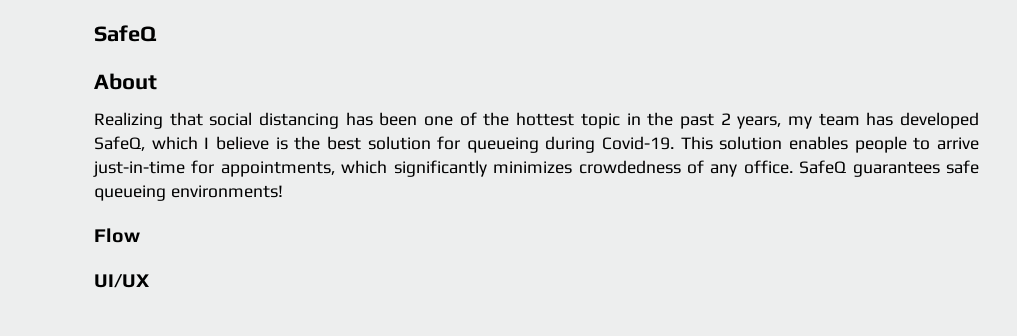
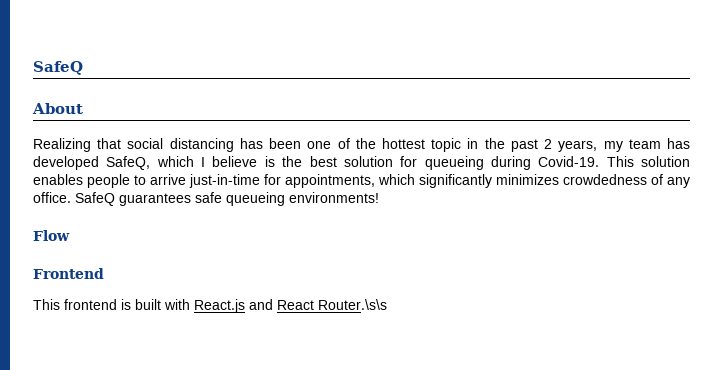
[94,274,150,288] UI/UX -> [33,268,104,279] [33,299,387,313] Frontend // This frontend is built with React.js and React Router.\s\s

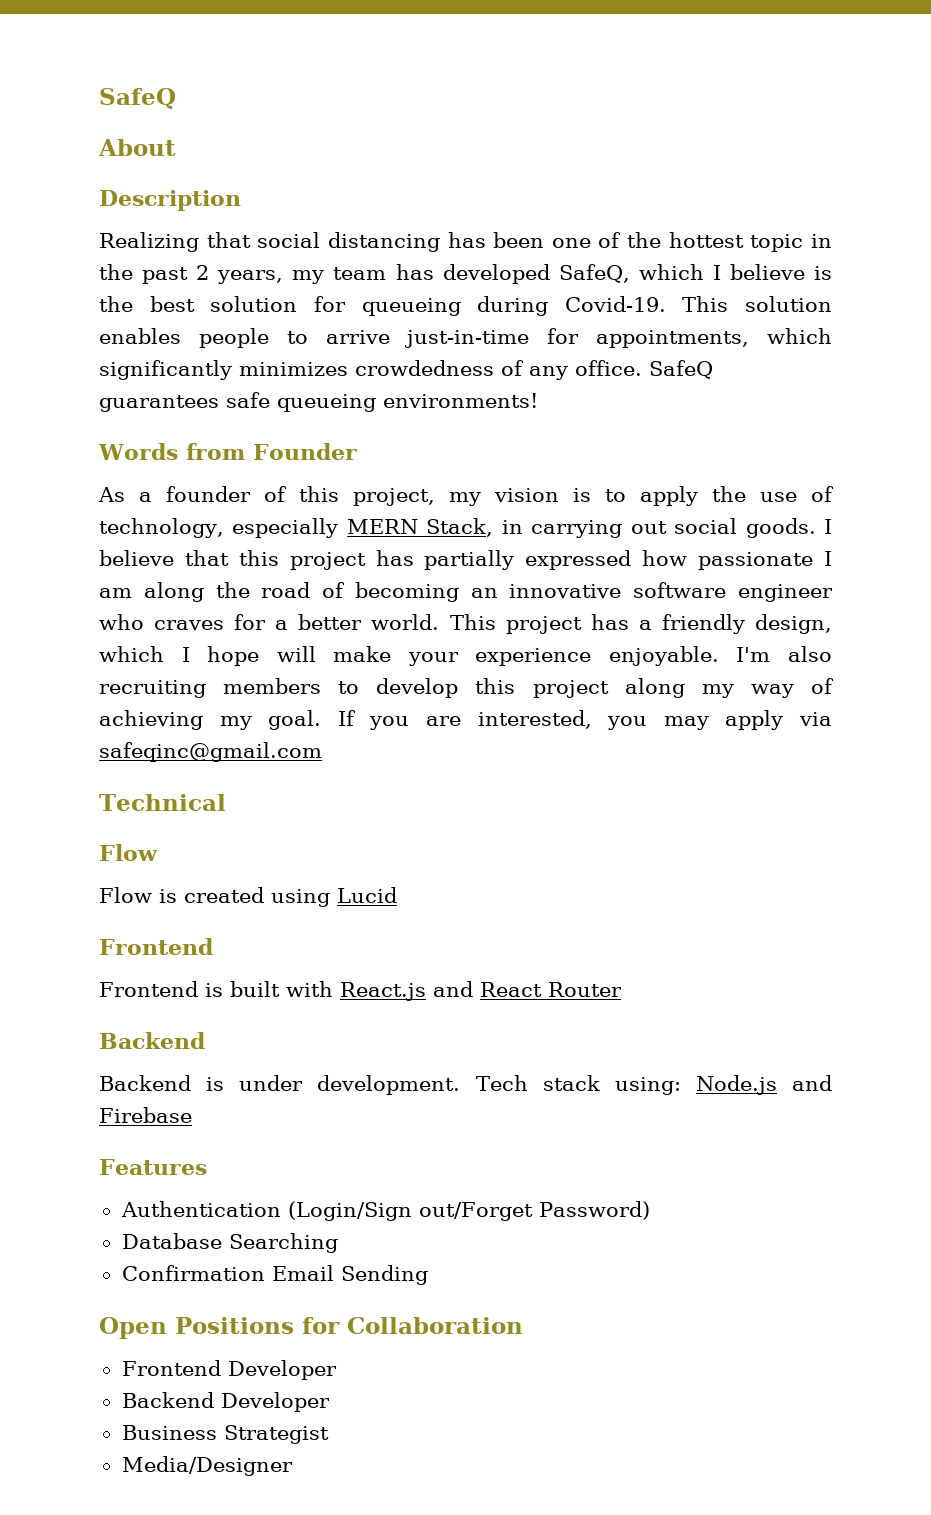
(83, 108) none -> [99,190,241,211] // Description
[33,230,70,241] Flow -> [98,443,357,460] [98,486,834,506] [99,518,832,538] [99,550,833,570] [99,582,833,602] [99,614,832,634] [99,646,832,666] [99,678,834,698] [99,710,833,730] [99,742,322,762] [99,794,226,811] [99,844,158,861] [99,887,397,907] Words from Founder // As a founder of this project, my vision is to apply the use of technology, especially MERN Stack, in carrying out social goods. I believe that this project has partially expressed how passionate I am along the road of becoming an innovative software engineer who craves for a better world. This project has a friendly design, which I hope will make your experience enjoyable. I'm also recruiting members to develop this project along my way of achieving my goal. If you are interested, you may apply via safeqinc@gmail.com // Technical // Flow // Flow is created using Lucid
[33,299,117,310] This frontend -> [99,981,198,997] Frontend
[318,299,387,310] Router.\s\s -> [548,982,622,997] [99,1032,205,1049] [99,1075,832,1095] [99,1107,192,1123] [99,1159,207,1175] [120,1201,650,1221] [121,1233,338,1253] [121,1265,428,1285] [99,1317,523,1339] [121,1360,337,1380] [121,1392,330,1412] [121,1425,329,1444] [121,1456,293,1476] Router // Backend // Backend is under development. Tech stack using: Node.js and Firebase // Features // Authentication (Login/Sign out/Forget Password) // Database Searching // Confirmation Email Sending // Open Positions for Collaboration // Frontend Developer // Backend Developer // Business Strategist // Media/Designer

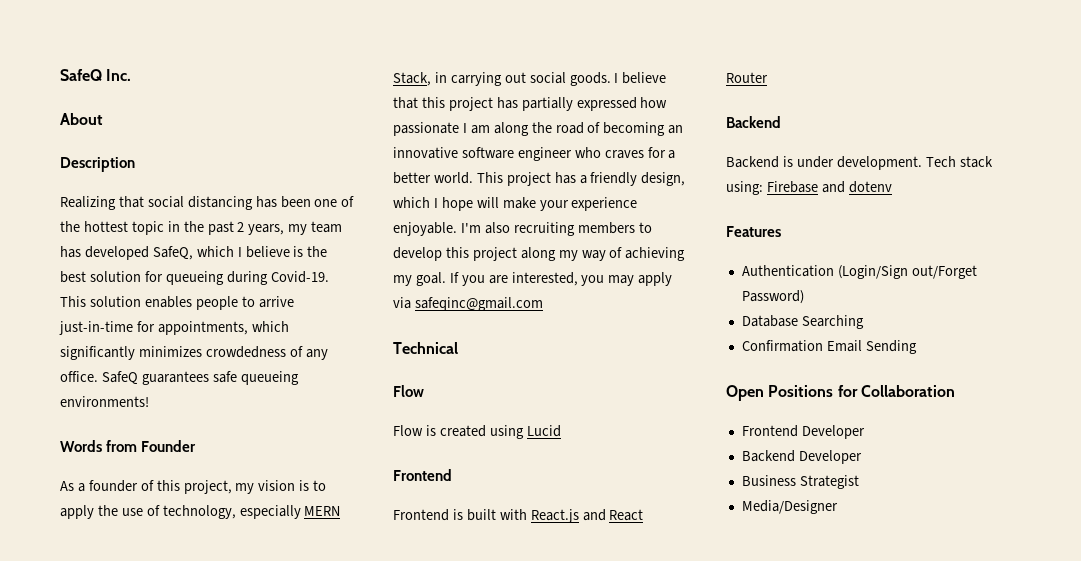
[99,88,176,109] SafeQ -> [60,69,132,81] SafeQ Inc.
[695,1075,832,1095] [99,1107,192,1123] Node.js and Firebase -> [766,181,892,193] Firebase and dotenv

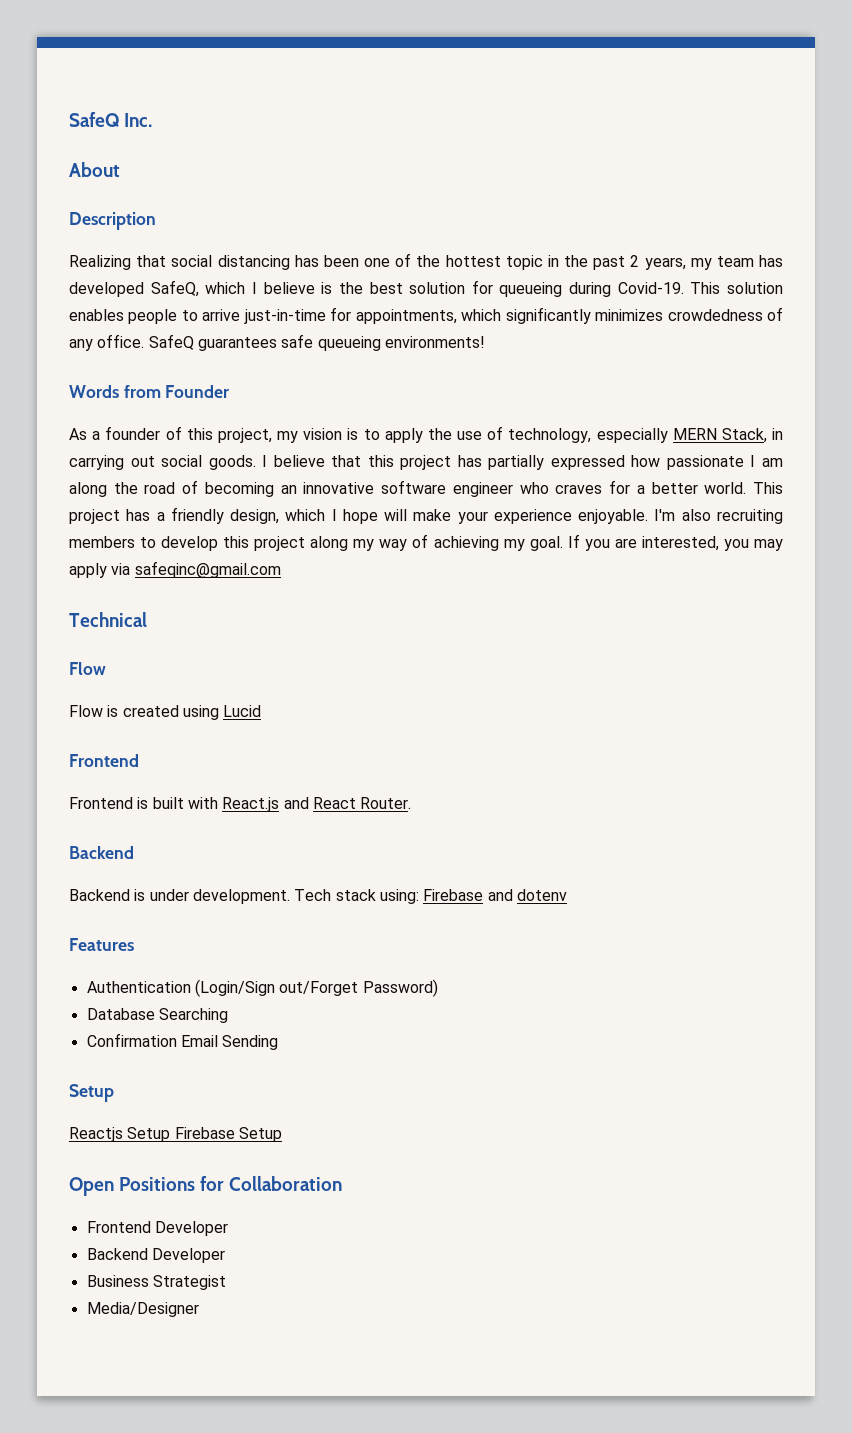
[726,72,768,83] Router -> [360,797,412,809] Router.
(917, 347) none -> [69,1084,114,1102] [69,1127,282,1142] // Setup // Reactjs Setup Firebase Setup

